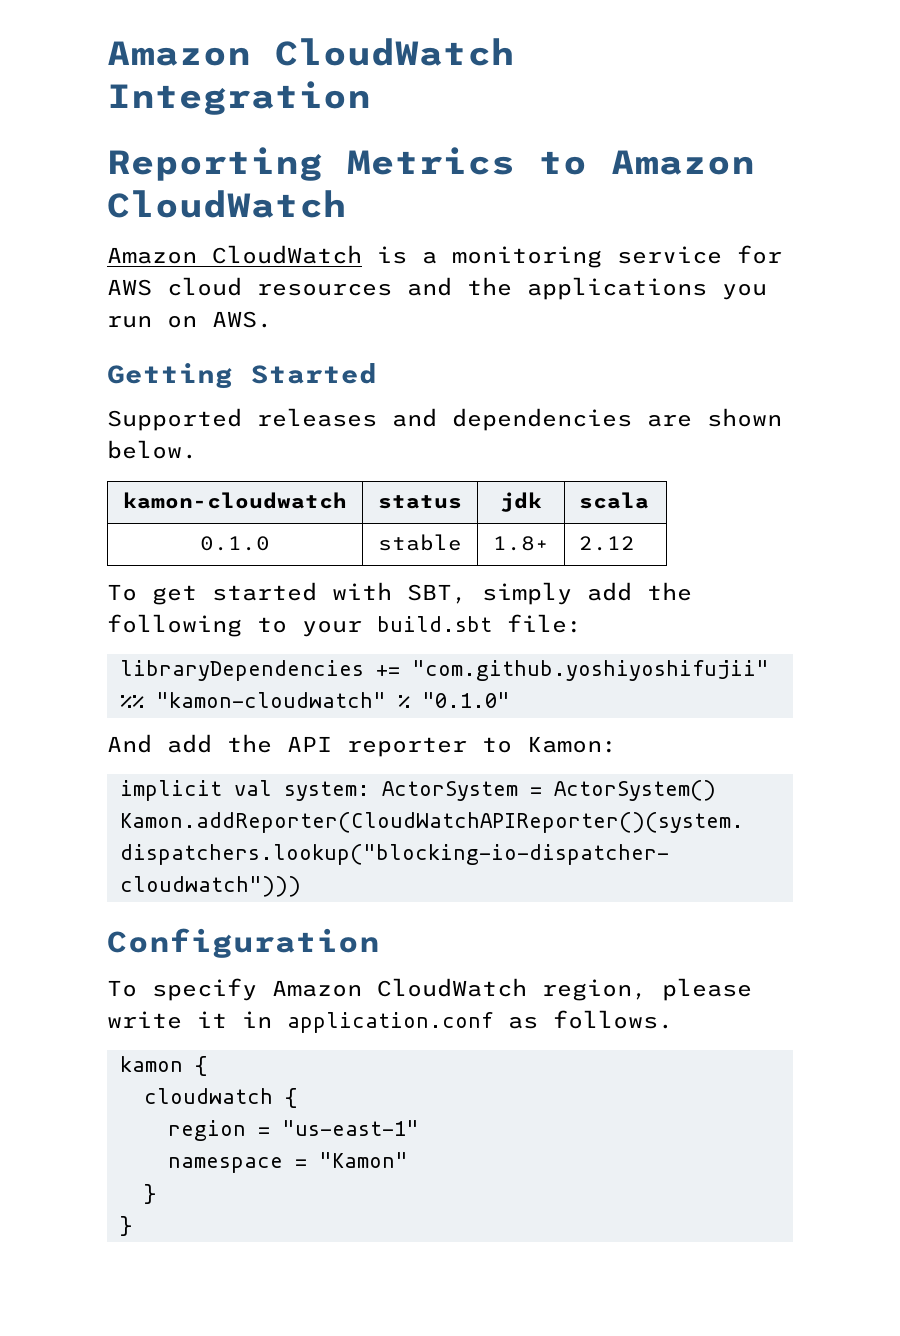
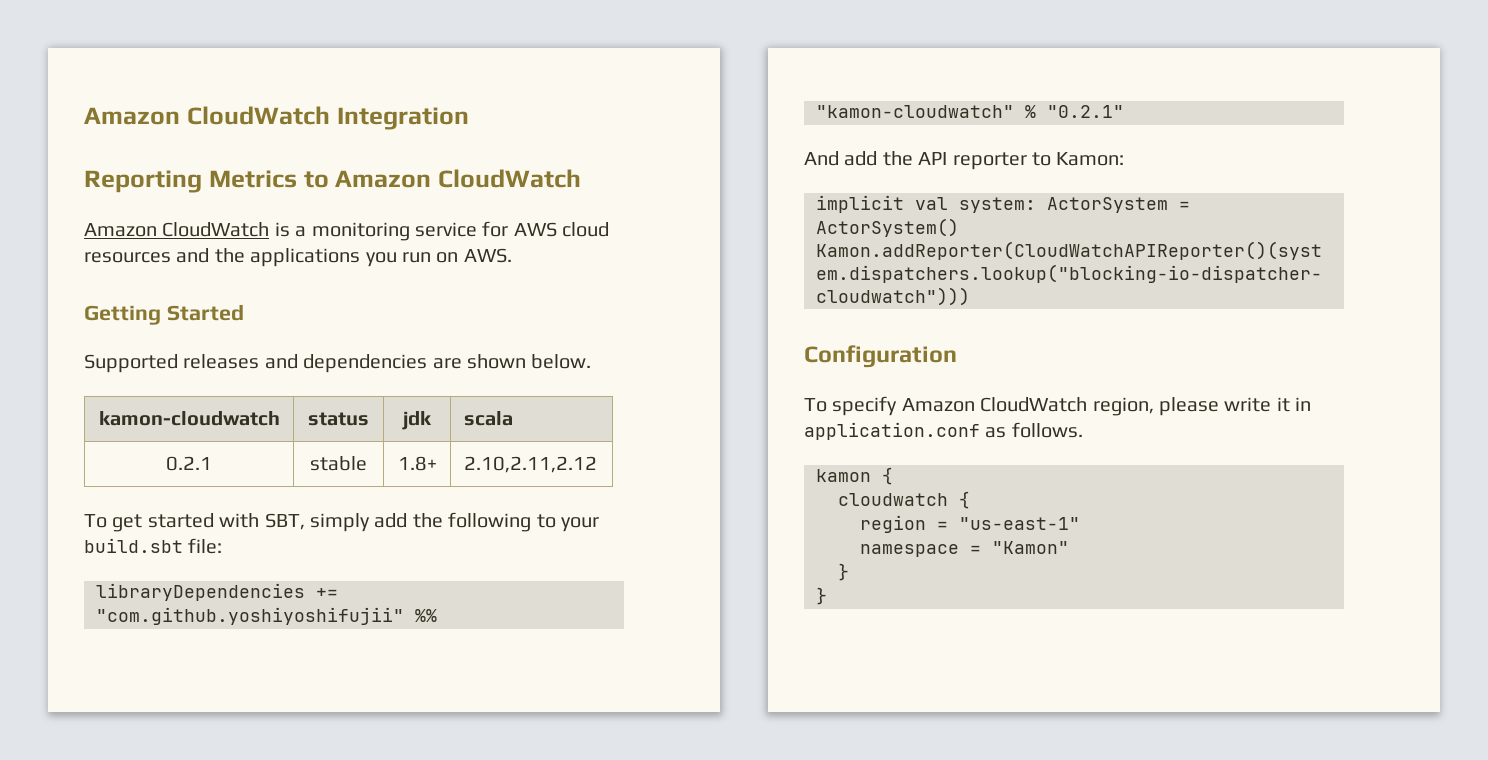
[200,536,270,551] 0.1.0 -> [166,456,212,471] 0.2.1
[579,536,636,551] 2.12 -> [463,456,597,473] 2.10,2.11,2.12
[421,692,510,708] "0.1.0" -> [1047,105,1124,118] "0.2.1"

